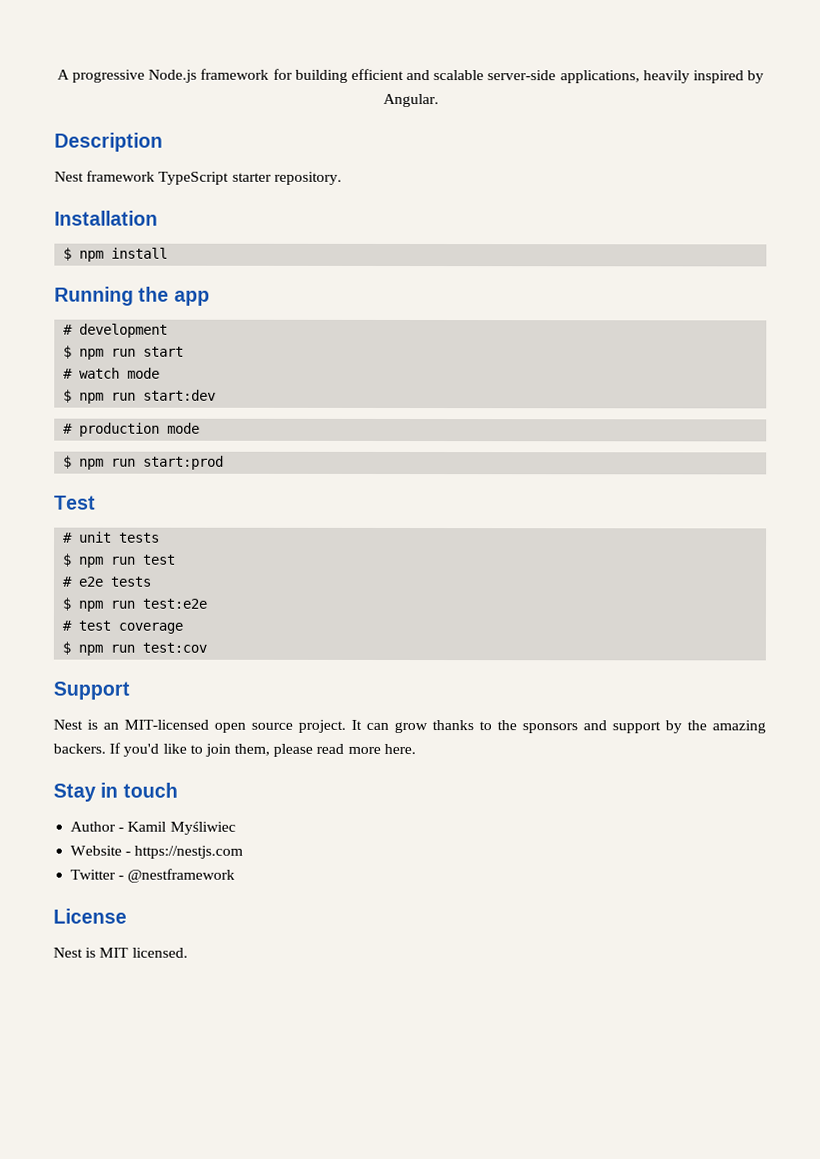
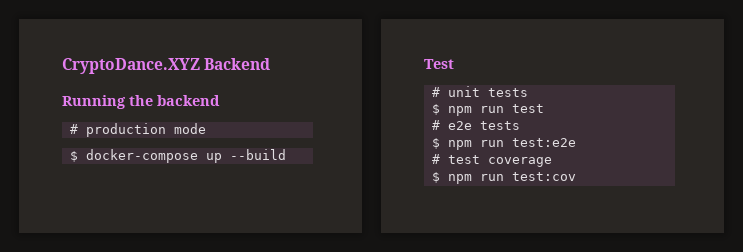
[56,68,765,84] [382,93,439,108] [54,132,163,152] [54,170,342,185] [54,210,158,226] [63,247,169,262] [54,286,210,306] [63,323,169,338] [63,345,185,360] [63,367,161,379] [63,389,217,404] A progressive Node.js framework for building efficient and scalable server-side applications, heavily inspired by Angular. // Description // Nest framework TypeScript starter repository. // Installation // $ npm install // Running the app // # development // $ npm run start // # watch mode // $ npm run start:dev -> [62,58,271,74] [62,95,220,109] CryptoDance.XYZ Backend // Running the backend
[79,455,225,470] npm run start:prod -> [85,149,286,163] docker-compose up --build
[53,681,130,700] [53,719,766,734] [53,742,416,757] [53,782,178,802] [70,821,236,835] [70,845,244,859] [70,868,236,883] [53,908,127,924] [53,947,188,958] // Support // Nest is an MIT-licensed open source project. It can grow thanks to the sponsors and support by the amazing backers. If you'd like to join them, please read more here. // Stay in touch // Author - Kamil Myśliwiec // Website - https://nestjs.com // Twitter - @nestframework // License // Nest is MIT licensed. -> (576, 176) none

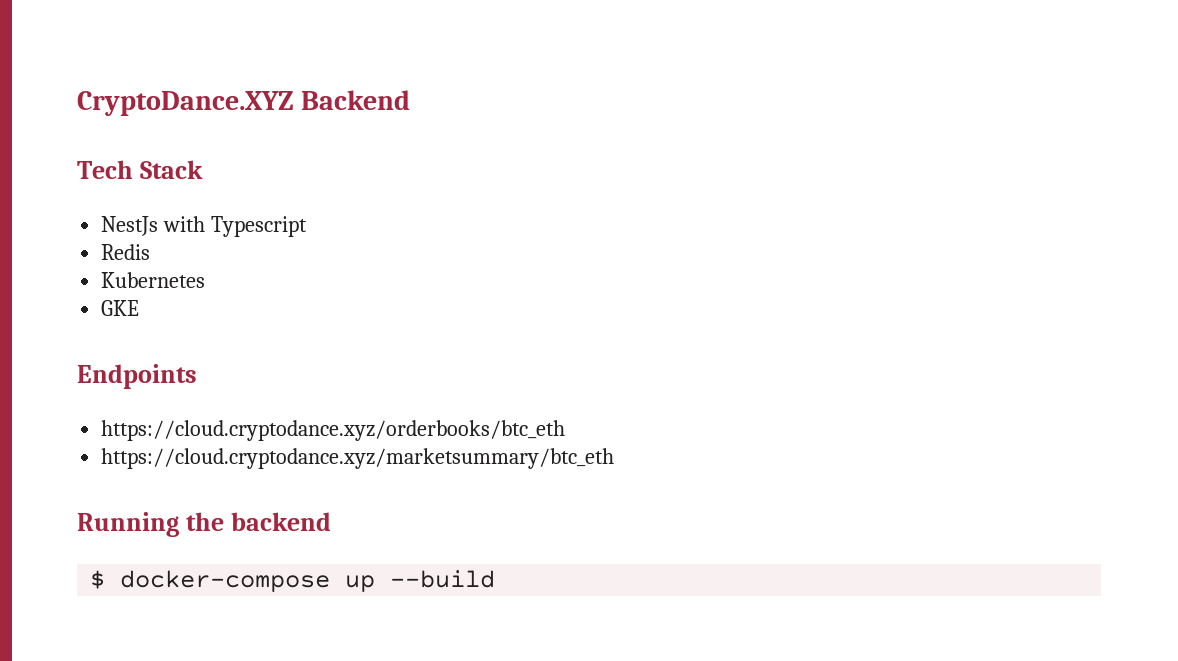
(271, 64) none -> [77,160,203,179] [101,216,308,237] [101,244,151,260] [101,272,206,288] [101,300,140,316] [77,364,197,389] [101,420,566,441] [101,448,615,469] // Tech Stack // NestJs with Typescript // Redis // Kubernetes // GKE // Endpoints // https://cloud.cryptodance.xyz/orderbooks/btc_eth // https://cloud.cryptodance.xyz/marketsummary/btc_eth
[69,123,206,137] // # production mode -> (331, 521) none
[424,59,454,69] [431,86,528,97] [431,104,544,116] [431,120,520,130] [431,138,576,150] [431,154,552,167] [431,172,576,184] // Test // # unit tests // $ npm run test // # e2e tests // $ npm run test:e2e // # test coverage // $ npm run test:cov -> (496, 579) none

